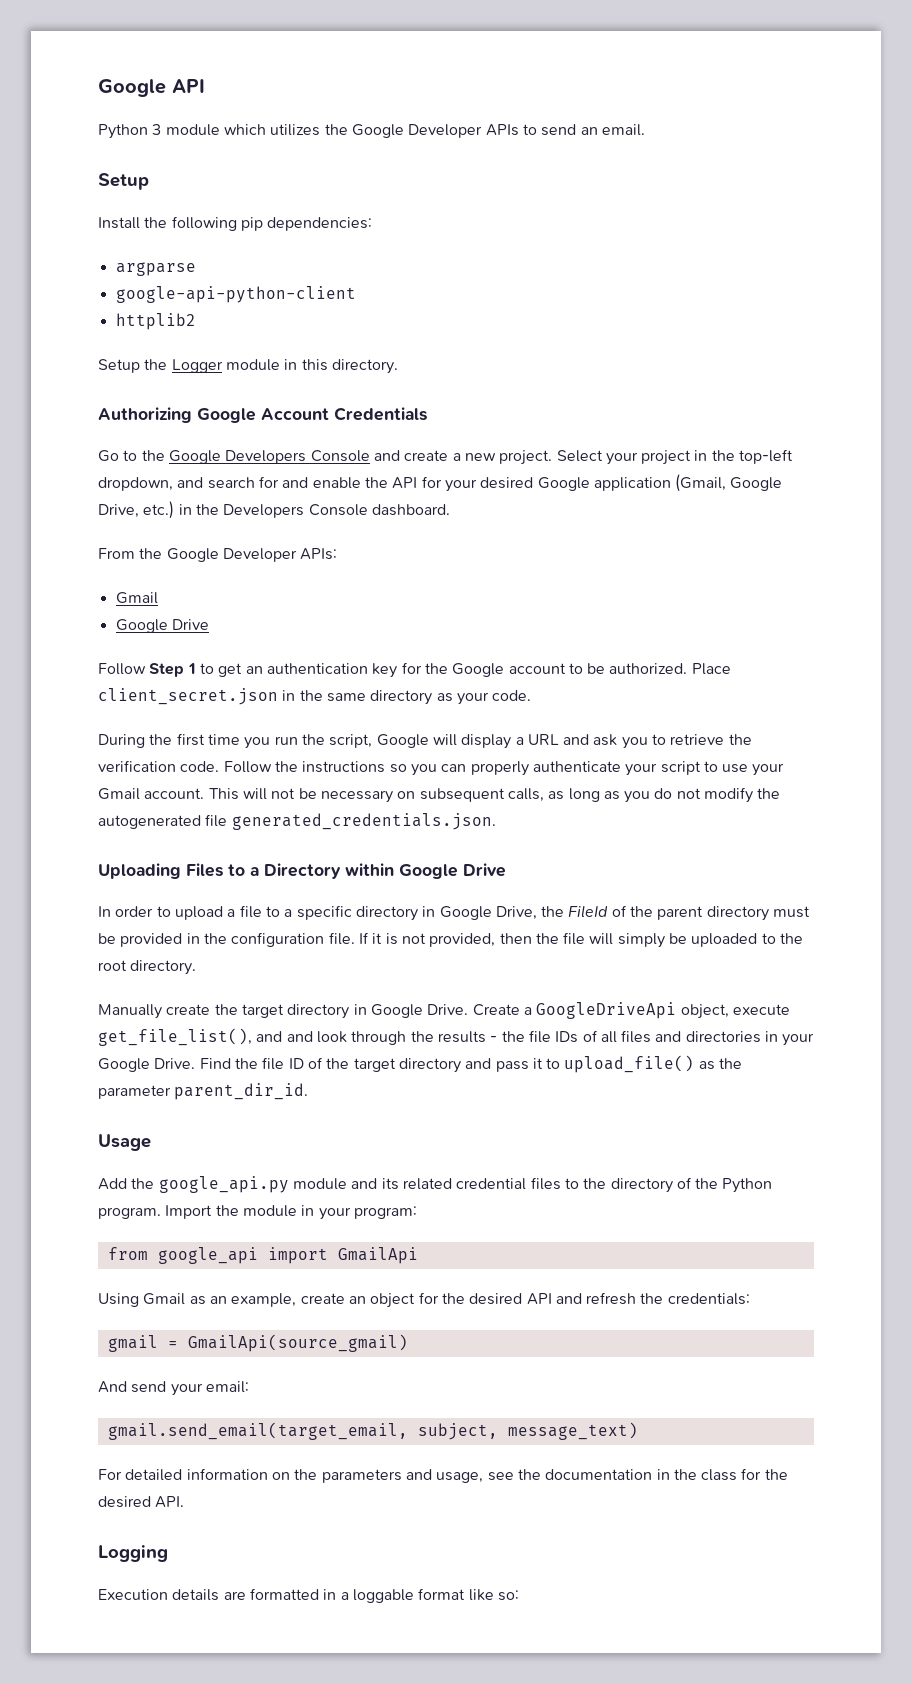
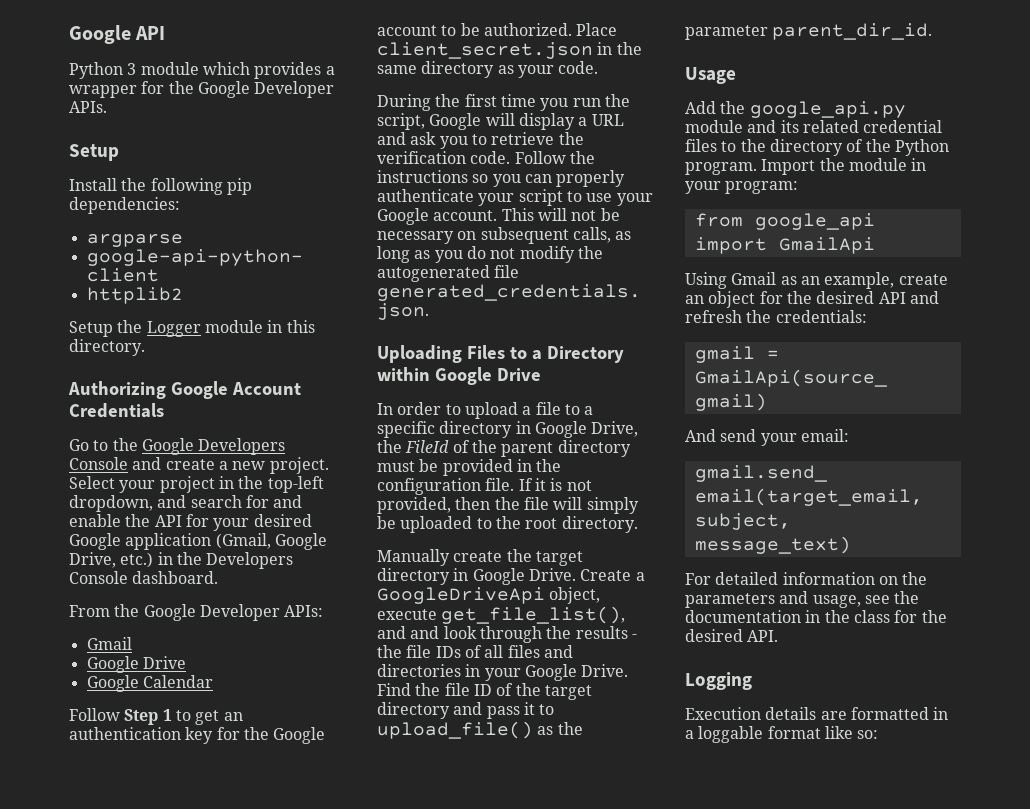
[270,124,645,138] utilizes the Google Developer APIs to send an email. -> [254,62,335,79] [69,81,335,98] [69,101,107,113] provides a wrapper for the Google Developer APIs.
(209, 624) none -> [86,675,213,692] // Google Calendar
[98,788,140,800] Gmail -> [377,208,429,225] Google

